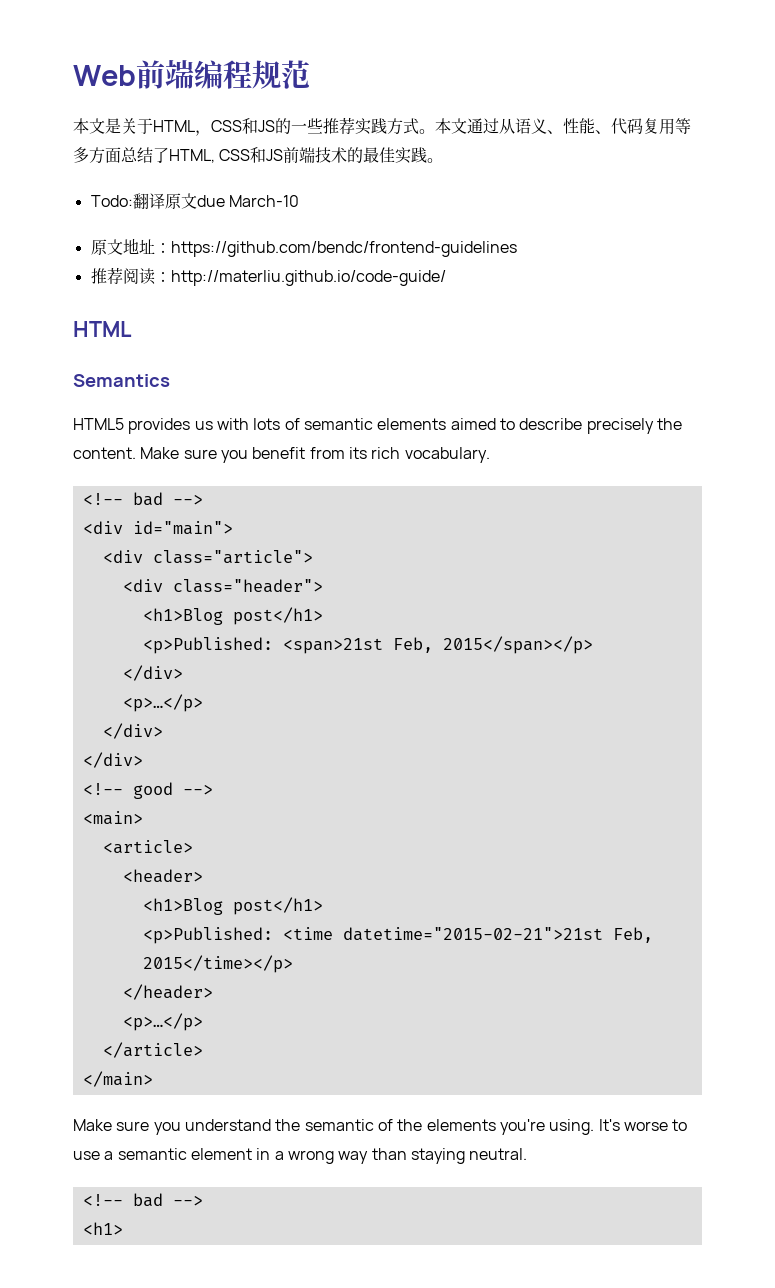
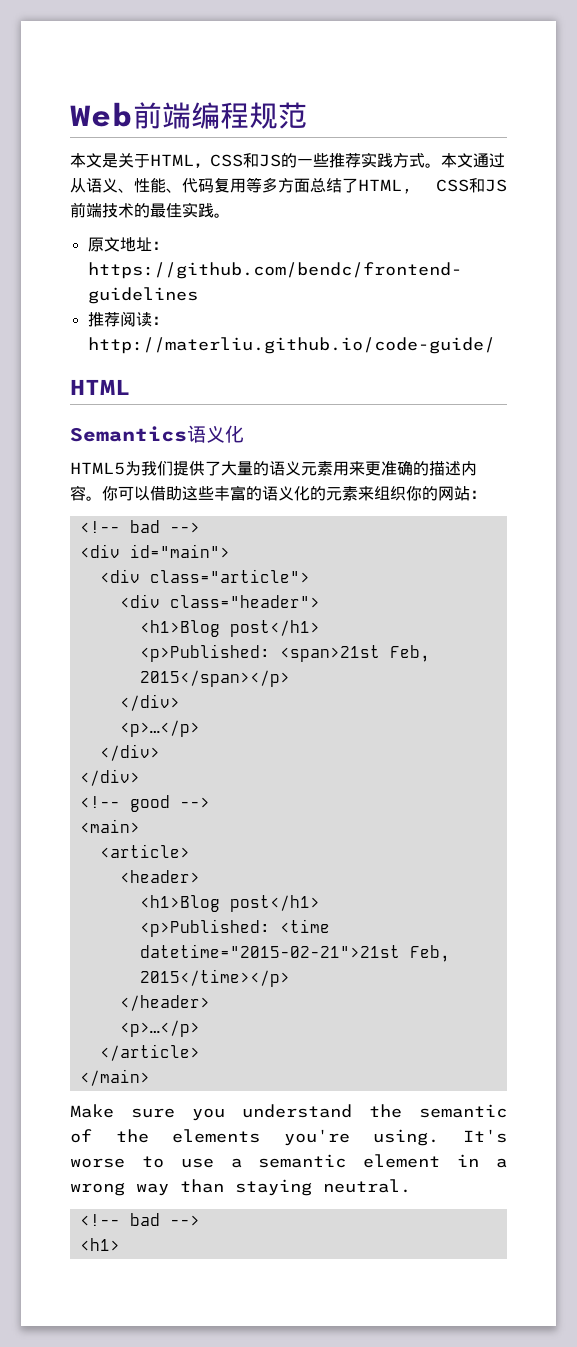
[90,193,299,209] // Todo:翻译原文due March-10 -> (230, 215) none
(170, 380) none -> [187,425,244,443] 语义化
[128,418,682,434] [73,447,490,463] provides us with lots of semantic elements aimed to describe precisely the content. Make sure you benefit from its rich vocabulary. -> [125,461,477,476] [70,485,486,501] 为我们提供了大量的语义元素用来更准确的描述内容。你可以借助这些丰富的语义化的元素来组织你的网站：

